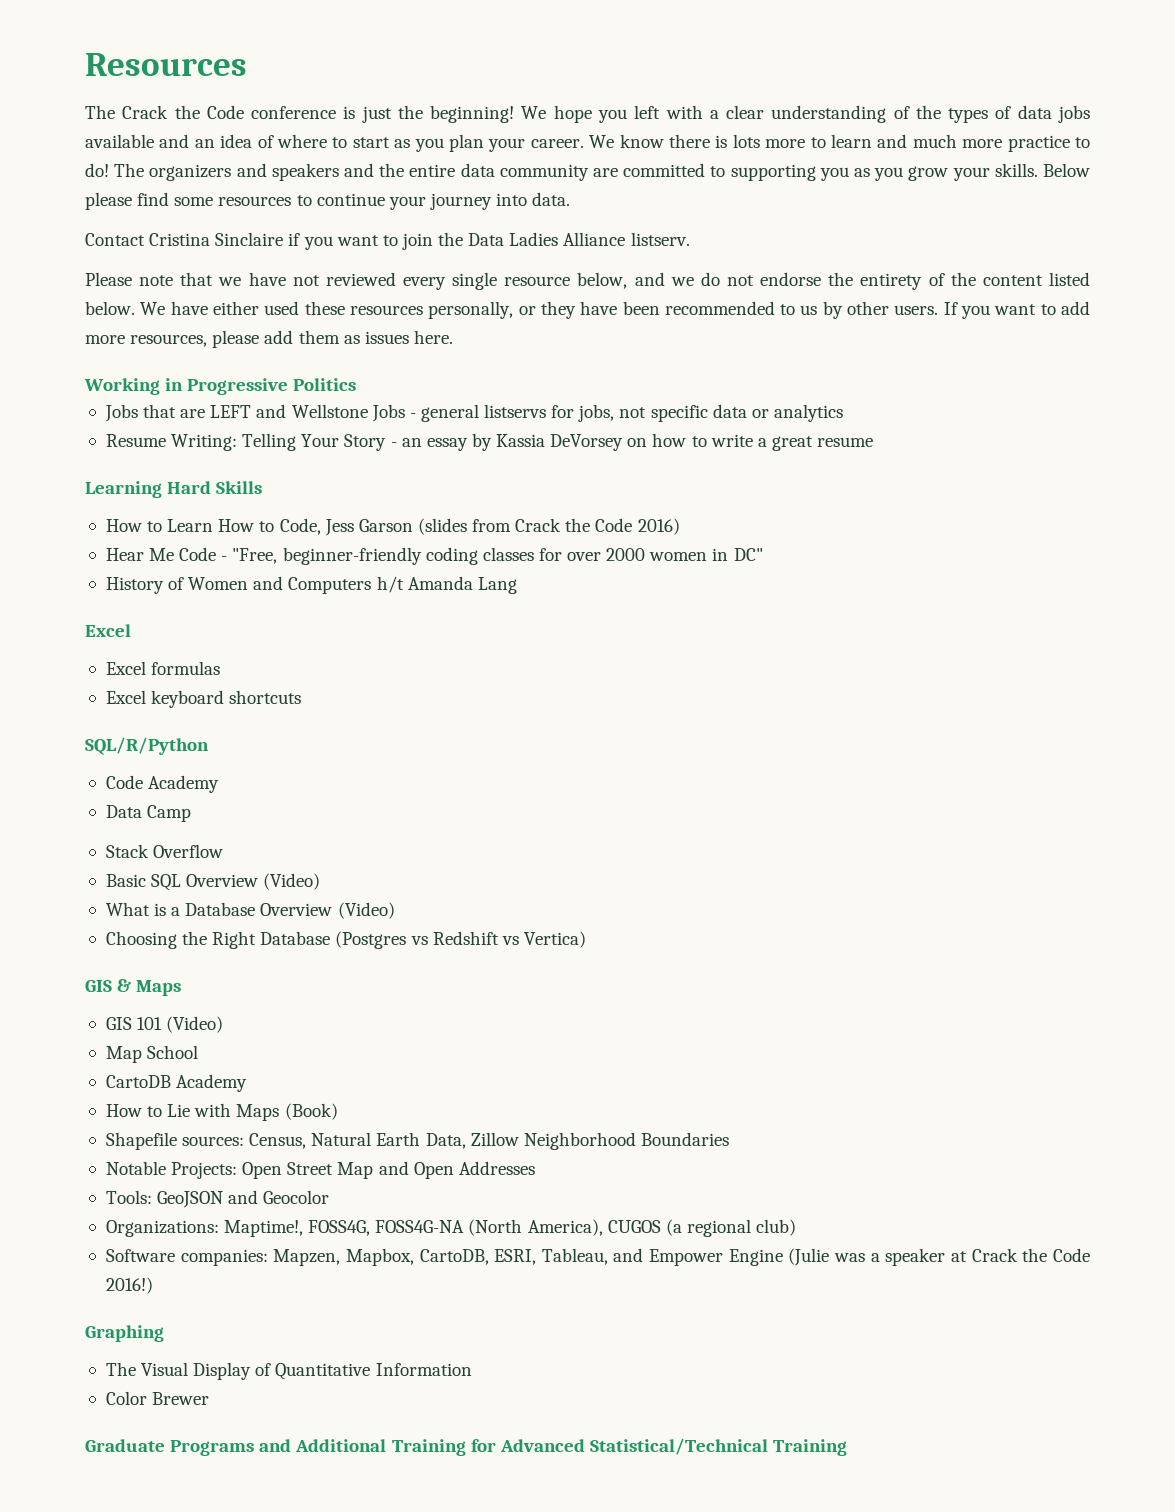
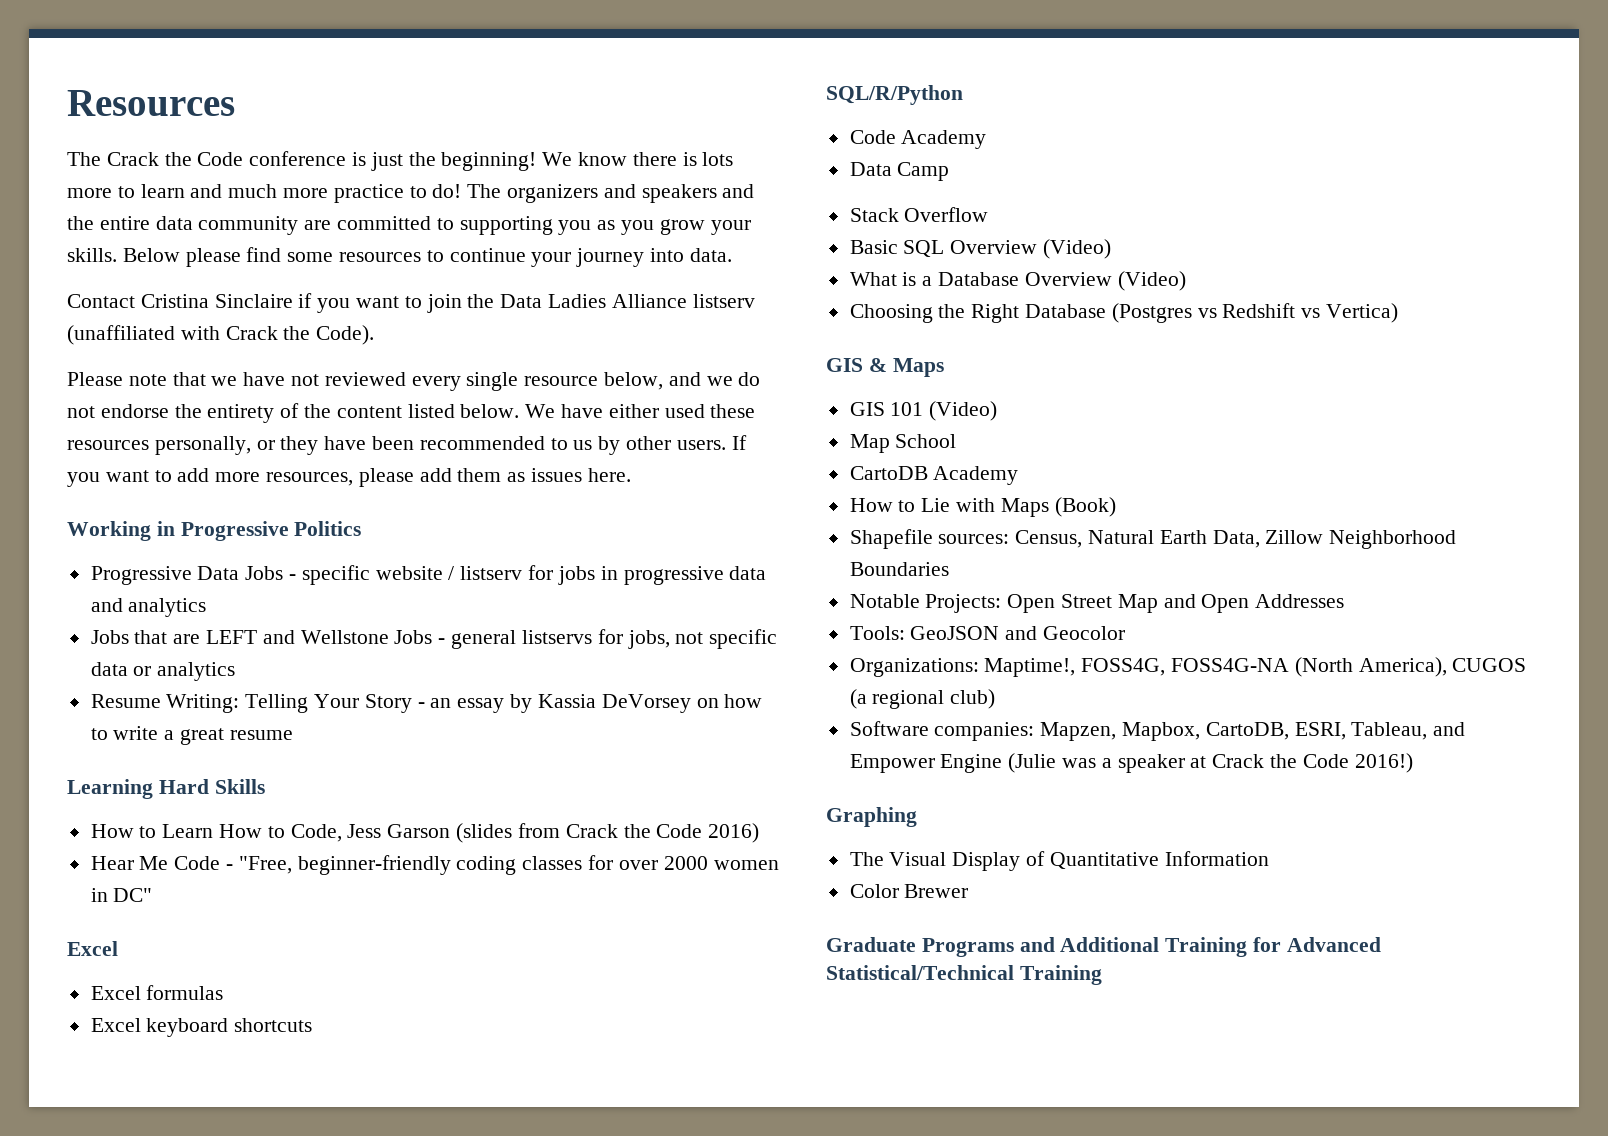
[553,105,1090,123] [85,134,615,152] hope you left with a clear understanding of the types of data jobs available and an idea of where to start as you plan your career. We -> (573, 159) none
[630,232,690,246] listserv. -> [692,294,755,308] [67,325,375,345] listserv (unaffiliated with Crack the Code).
(357, 384) none -> [90,565,767,585] [90,598,207,617] // Progressive Data Jobs - specific website / listserv for jobs in progressive data and analytics
[105,576,517,594] // History of Women and Computers h/t Amanda Lang -> (153, 895) none

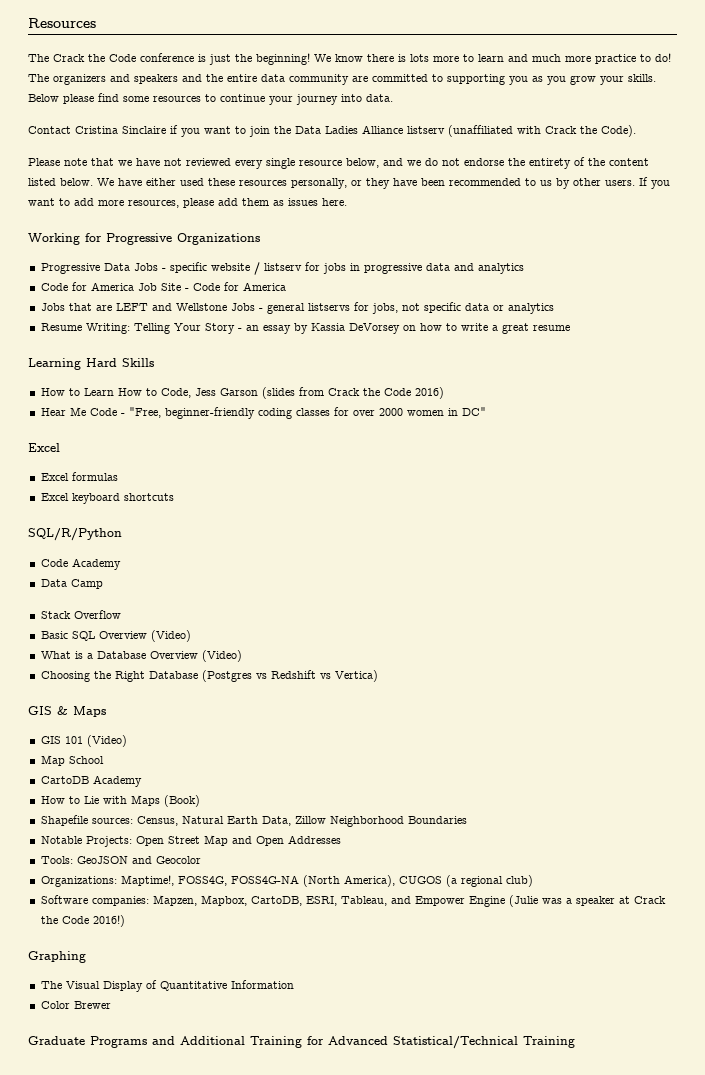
[156,521,362,541] in Progressive Politics -> [85,233,260,245] for Progressive Organizations
(207, 607) none -> [40,282,286,291] // Code for America Job Site - Code for America

